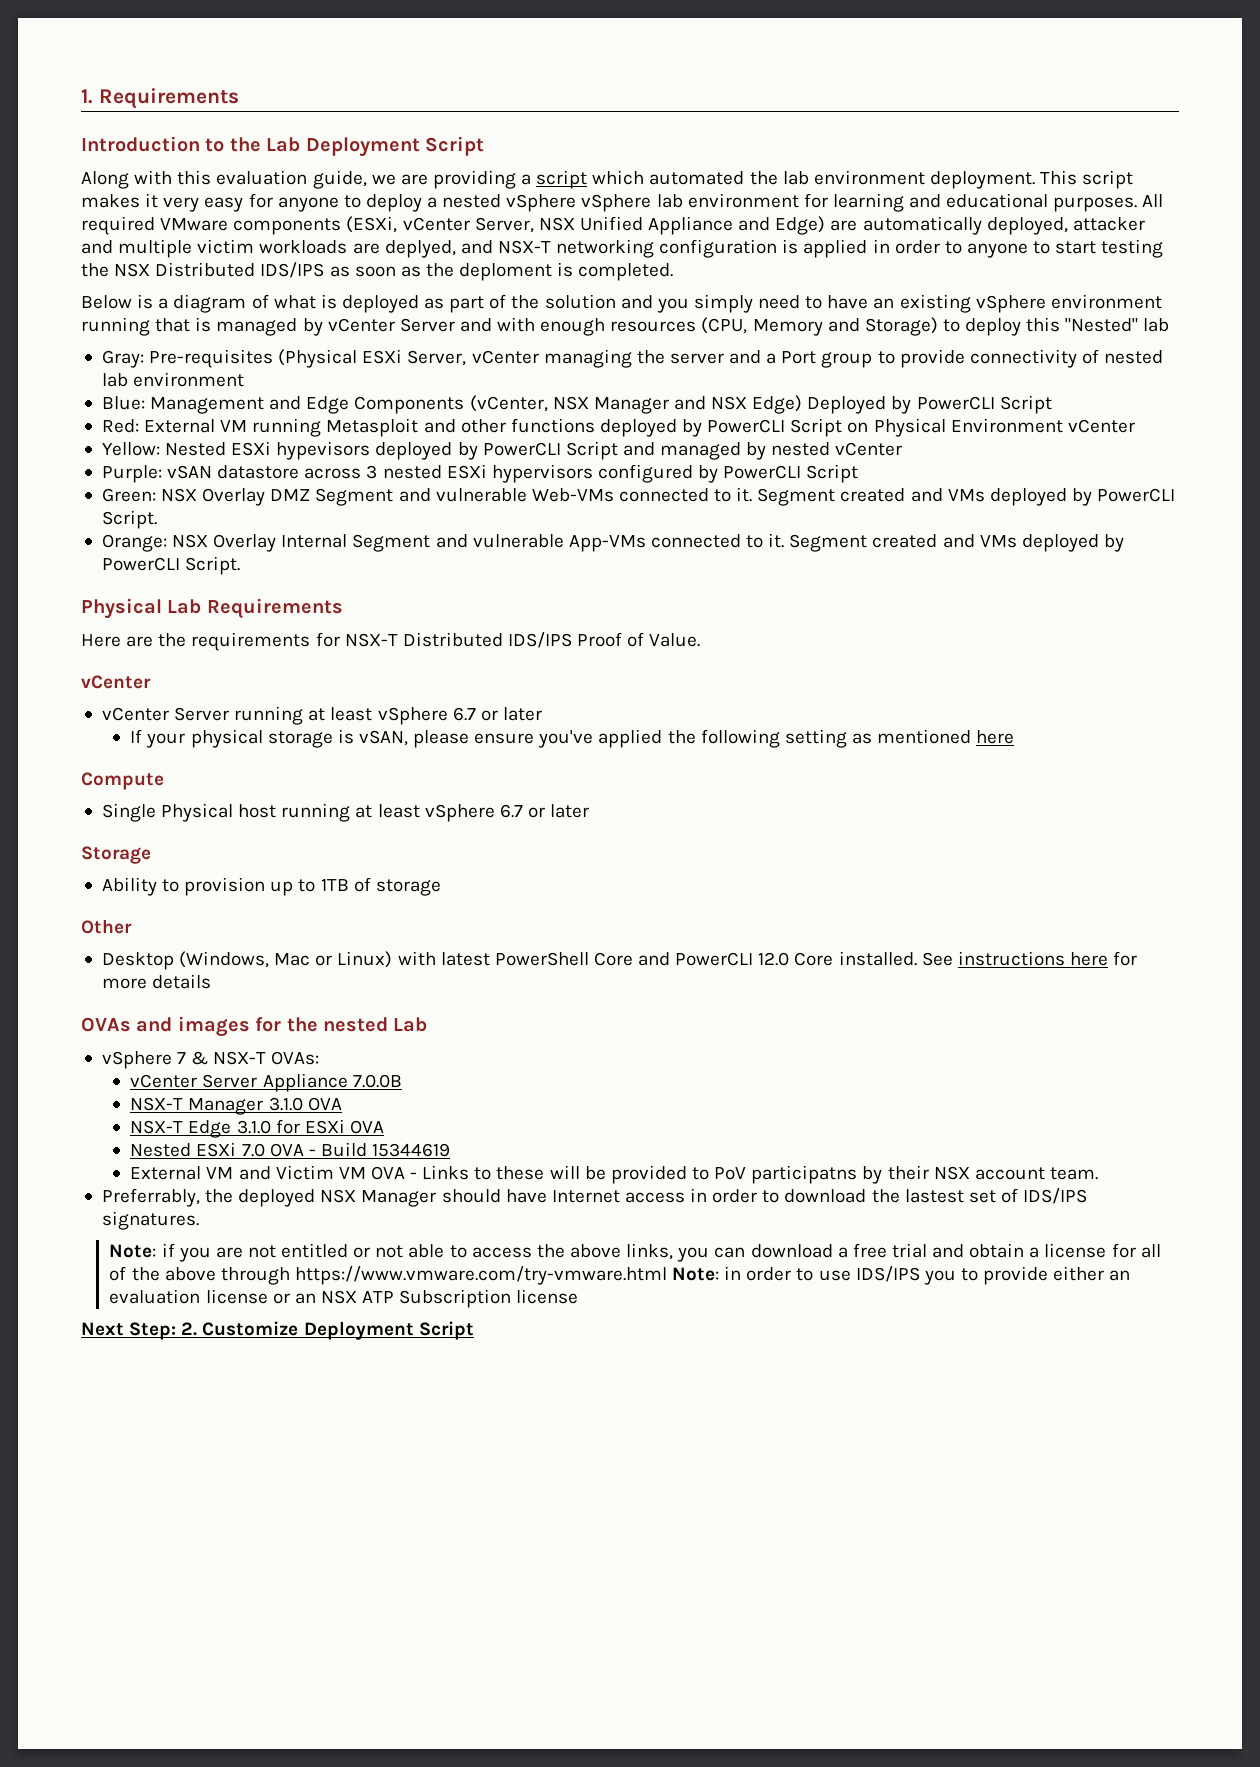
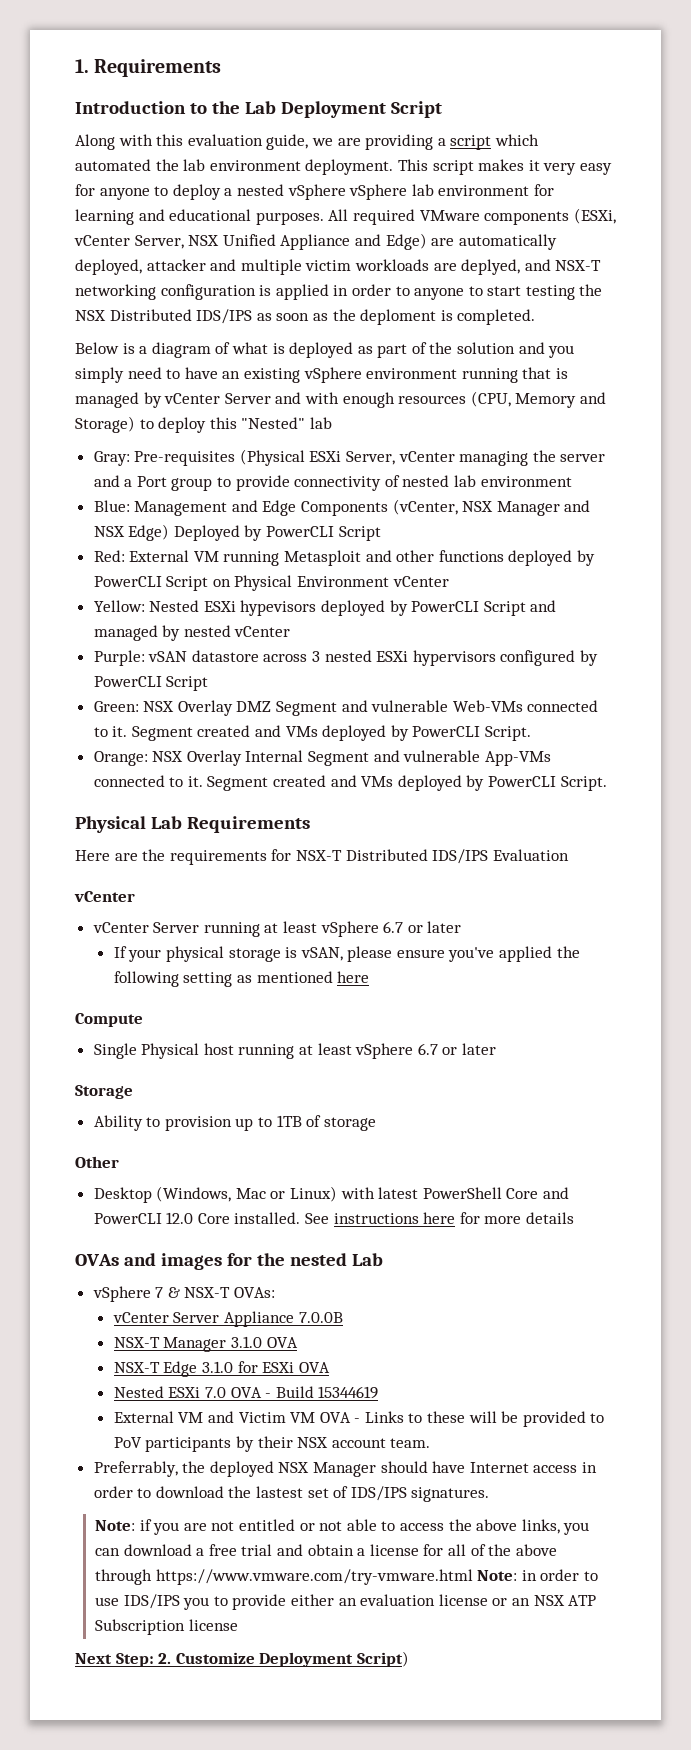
[577,632,701,647] Proof of Value. -> [492,849,569,861] Evaluation
[751,1165,858,1184] participatns -> [145,1437,232,1452] participants
[418,1321,474,1340] Script -> [356,1651,409,1667] Script)

